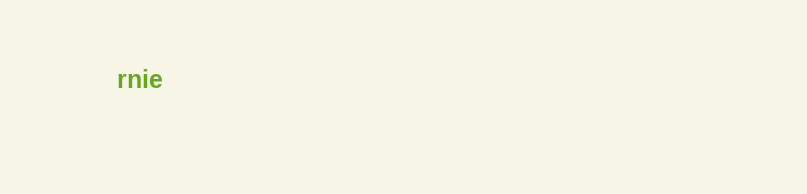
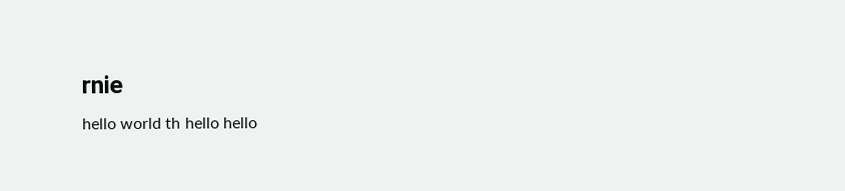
(163, 78) none -> [82,117,258,130] // hello world th hello hello

